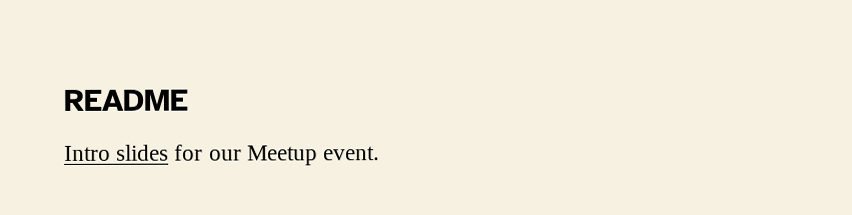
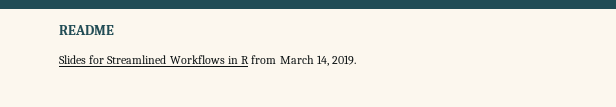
[64,144,381,166] Intro slides for our Meetup event. -> [59,55,357,66] Slides for Streamlined Workflows in R from March 14, 2019.

